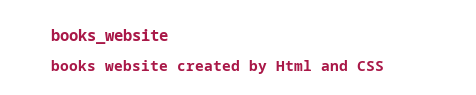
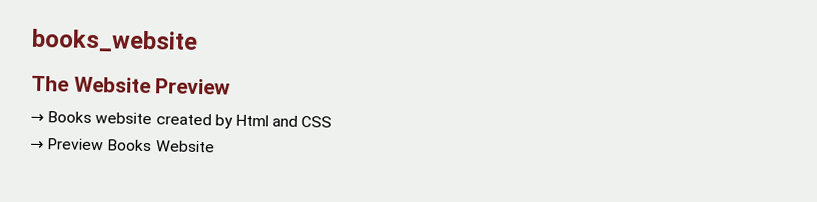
[51,60,96,71] books -> [31,75,232,95] [30,111,93,123] The Website Preview // → Books
(384, 66) none -> [30,138,215,153] // → Preview Books Website

